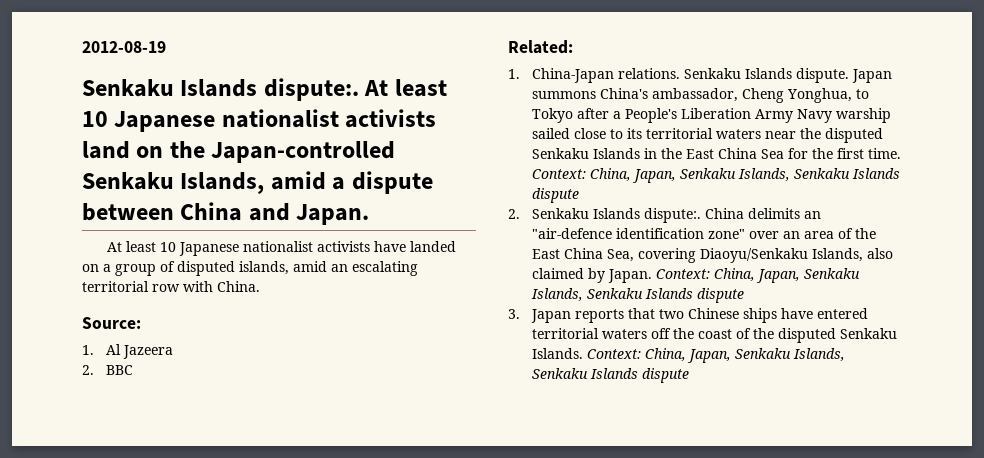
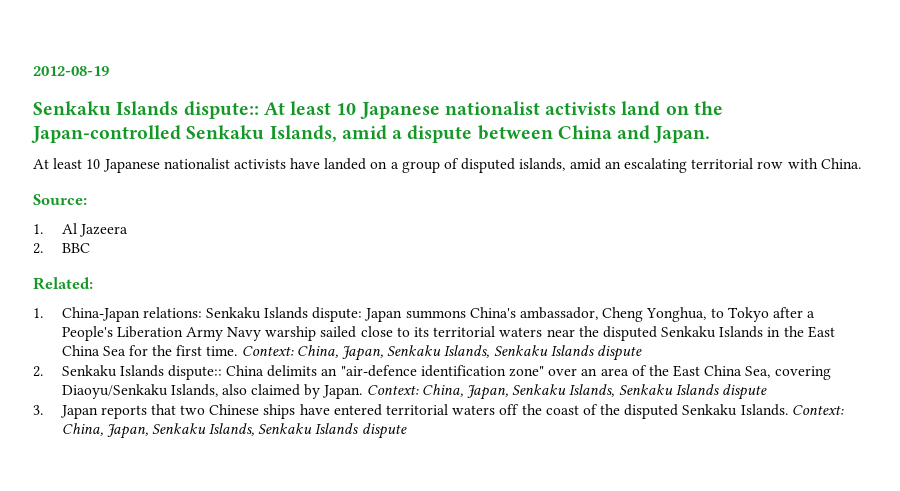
[263,78,359,101] dispute:. -> [183,101,259,119] dispute::
[618,68,850,83] relations. Senkaku Islands dispute. -> [142,307,363,322] relations: Senkaku Islands dispute:
[644,208,702,223] dispute:. -> [167,365,222,380] dispute::

